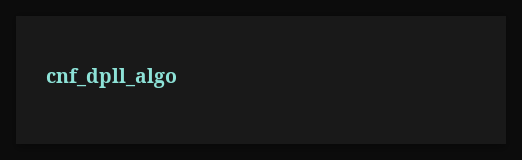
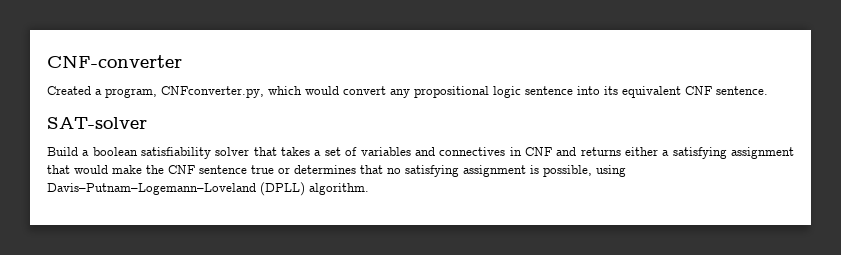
[46,68,177,88] cnf_dpll_algo -> [47,55,182,68] [47,86,768,98] [47,117,147,129] [47,147,795,159] [47,165,626,177] [47,182,369,196] CNF-converter // Created a program, CNFconverter.py, which would convert any propositional logic sentence into its equivalent CNF sentence. // SAT-solver // Build a boolean satisfiability solver that takes a set of variables and connectives in CNF and returns either a satisfying assignment that would make the CNF sentence true or determines that no satisfying assignment is possible, using Davis–Putnam–Logemann–Loveland (DPLL) algorithm.

